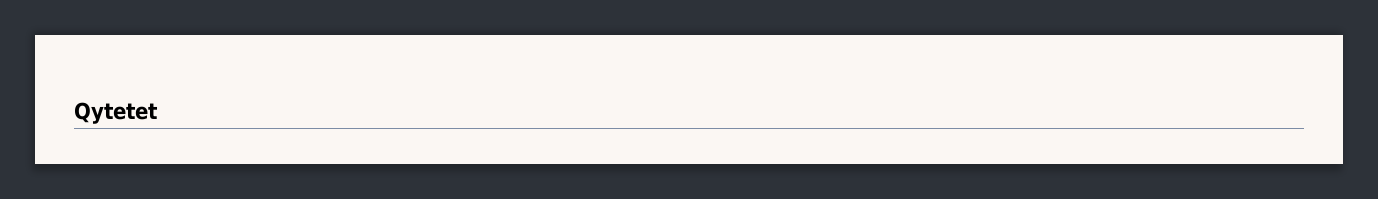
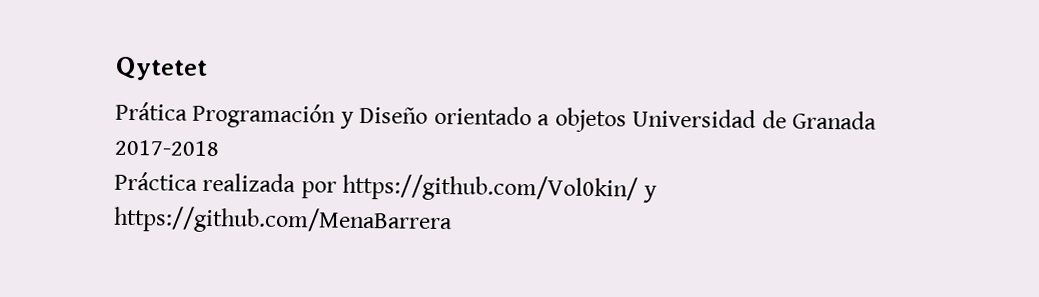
(158, 113) none -> [115,101,878,133] [114,139,220,157] [114,171,657,203] [113,205,453,236] // Prática Programación y Diseño orientado a objetos Universidad de Granada 2017-2018 // Práctica realizada por https://github.com/Vol0kin/ y https://github.com/MenaBarrera

